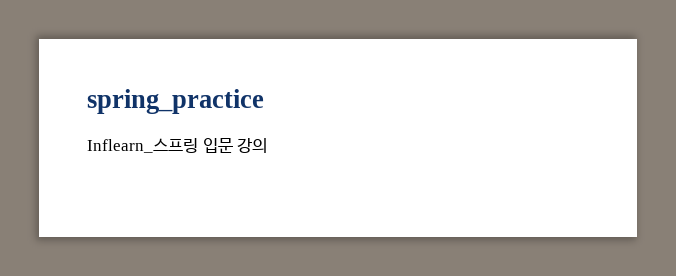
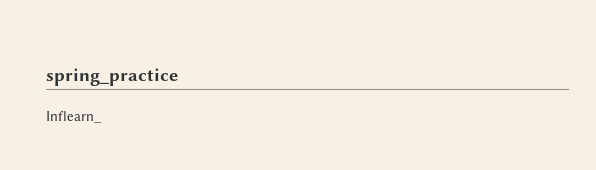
[87,138,268,153] Inflearn_스프링 입문 강의 -> [46,111,101,123] Inflearn_

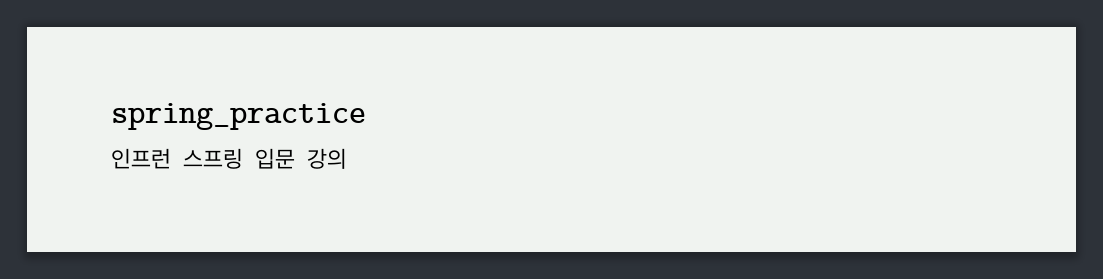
[46,111,101,123] Inflearn_ -> [111,148,347,169] 인프런 스프링 입문 강의

